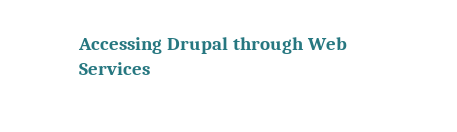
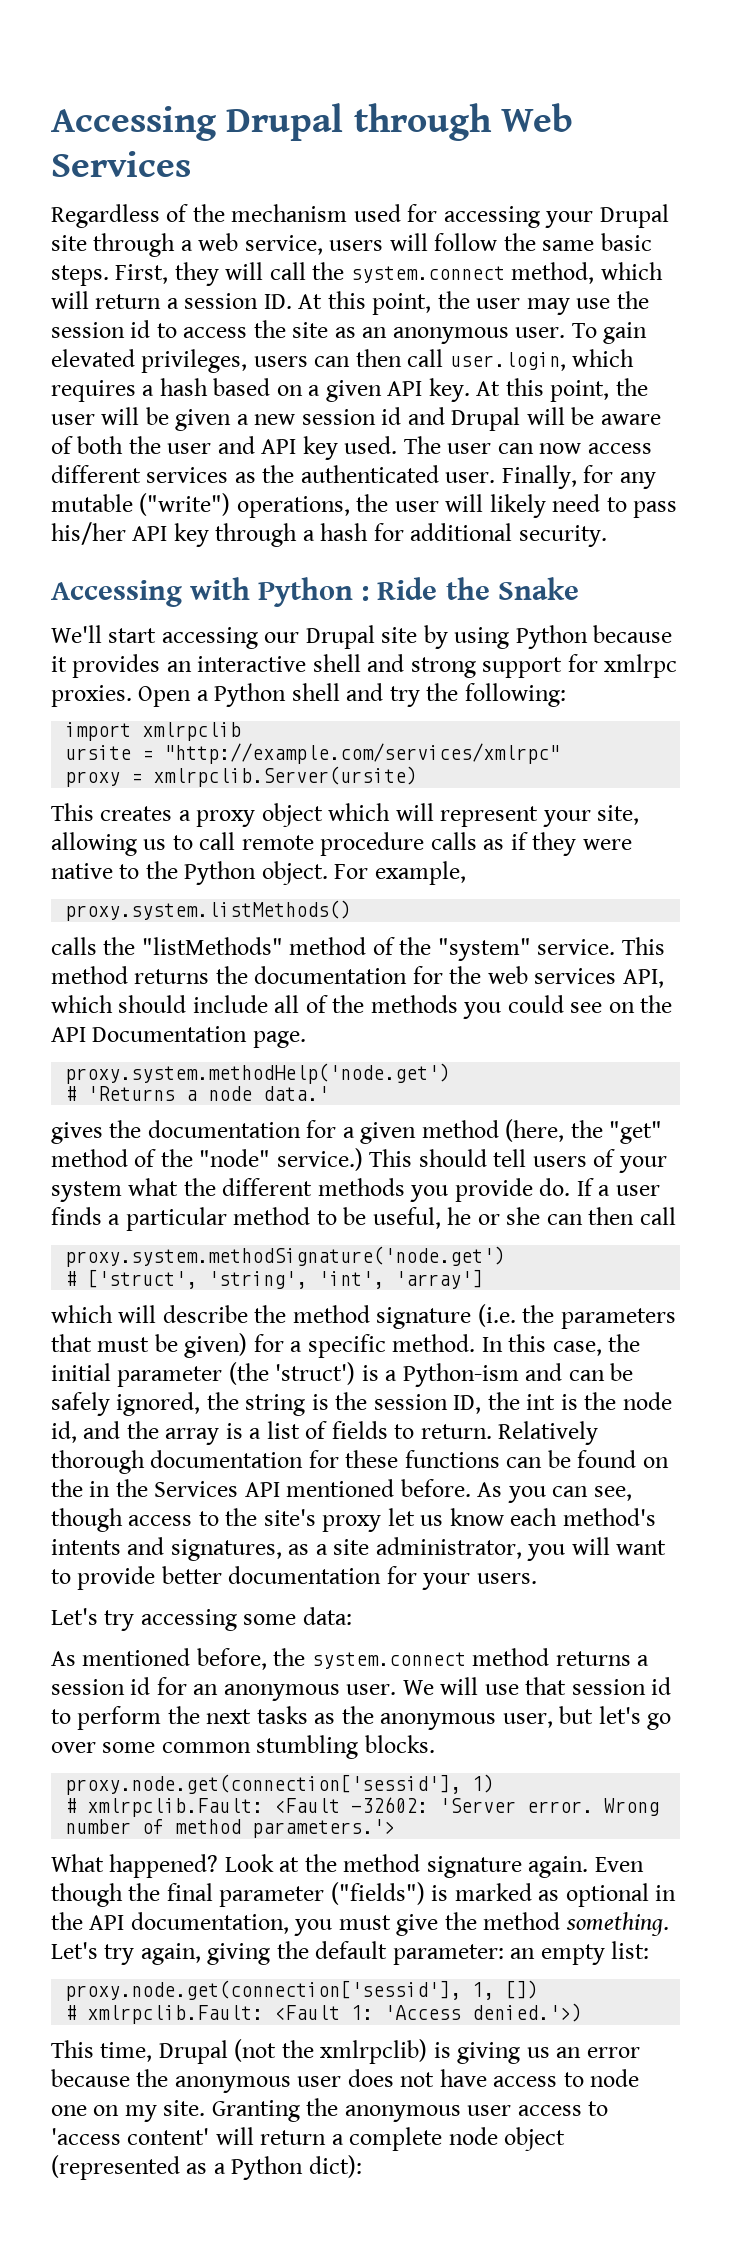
(150, 68) none -> [51,204,669,228] [51,233,652,257] [51,262,663,286] [51,291,649,315] [51,320,648,344] [51,349,635,373] [51,378,648,402] [51,407,661,431] [51,436,652,460] [51,465,656,489] [51,493,678,518] [51,522,607,547] [51,577,579,607] [51,625,673,649] [51,654,678,678] [51,683,566,707] [65,722,242,741] [65,743,561,764] [65,766,418,787] [51,803,640,827] [51,832,632,856] [51,861,466,885] [65,900,352,921] [51,937,665,961] [51,966,664,988] [51,995,673,1019] [51,1026,306,1048] [65,1063,451,1084] [65,1086,330,1101] [51,1119,663,1144] [51,1148,667,1173] [51,1178,660,1202] [51,1207,676,1231] [65,1246,506,1267] [65,1269,484,1289] [51,1304,676,1329] [51,1333,641,1358] [51,1362,634,1387] [51,1392,672,1416] [51,1421,599,1445] [51,1450,669,1474] [51,1479,632,1503] [51,1508,656,1532] [51,1537,667,1561] [51,1566,537,1590] [51,1607,352,1631] [51,1648,650,1670] [51,1677,672,1701] [51,1706,672,1730] [51,1735,435,1759] [65,1774,495,1795] [65,1797,660,1817] [65,1819,396,1838] [51,1854,644,1878] [51,1882,677,1907] [51,1912,669,1936] [51,1941,650,1965] [65,1980,539,2001] [65,2003,583,2024] [51,2039,640,2064] [51,2069,640,2093] [51,2098,609,2122] [51,2127,566,2151] [51,2155,362,2180] // Regardless of the mechanism used for accessing your Drupal site through a web service, users will follow the same basic steps. First, they will call the system.connect method, which will return a session ID. At this point, the user may use the session id to access the site as an anonymous user. To gain elevated privileges, users can then call user.login, which requires a hash based on a given API key. At this point, the user will be given a new session id and Drupal will be aware of both the user and API key used. The user can now access different services as the authenticated user. Finally, for any mutable ("write") operations, the user will likely need to pass his/her API key through a hash for additional security. // Accessing with Python : Ride the Snake // We'll start accessing our Drupal site by using Python because it provides an interactive shell and strong support for xmlrpc proxies. Open a Python shell and try the following: // import xmlrpclib // ursite = "http://example.com/services/xmlrpc" // proxy = xmlrpclib.Server(ursite) // This creates a proxy object which will represent your site, allowing us to call remote procedure calls as if they were native to the Python object. For example, // proxy.system.listMethods() // calls the "listMethods" method of the "system" service. This method returns the documentation for the web services API, which should include all of the methods you could see on the API Documentation page. // proxy.system.methodHelp('node.get') // # 'Returns a node data.' // gives the documentation for a given method (here, the "get" method of the "node" service.) This should tell users of your system what the different methods you provide do. If a user finds a particular method to be useful, he or she can then call // proxy.system.methodSignature('node.get') // # ['struct', 'string', 'int', 'array'] // which will describe the method signature (i.e. the parameters that must be given) for a specific method. In this case, the initial parameter (the 'struct') is a Python-ism and can be safely ignored, the string is the session ID, the int is the node id, and the array is a list of fields to return. Relatively thorough documentation for these functions can be found on the in the Services API mentioned before. As you can see, though access to the site's proxy let us know each method's intents and signatures, as a site administrator, you will want to provide better documentation for your users. // Let's try accessing some data: // As mentioned before, the system.connect method returns a session id for an anonymous user. We will use that session id to perform the next tasks as the anonymous user, but let's go over some common stumbling blocks. // proxy.node.get(connection['sessid'], 1) // # xmlrpclib.Fault: <Fault -32602: 'Server error. Wrong number of method parameters.'> // What happened? Look at the method signature again. Even though the final parameter ("fields") is marked as optional in the API documentation, you must give the method something. Let's try again, giving the default parameter: an empty list: // proxy.node.get(connection['sessid'], 1, []) // # xmlrpclib.Fault: <Fault 1: 'Access denied.'>) // This time, Drupal (not the xmlrpclib) is giving us an error because the anonymous user does not have access to node one on my site. Granting the anonymous user access to 'access content' will return a complete node object (represented as a Python dict):

